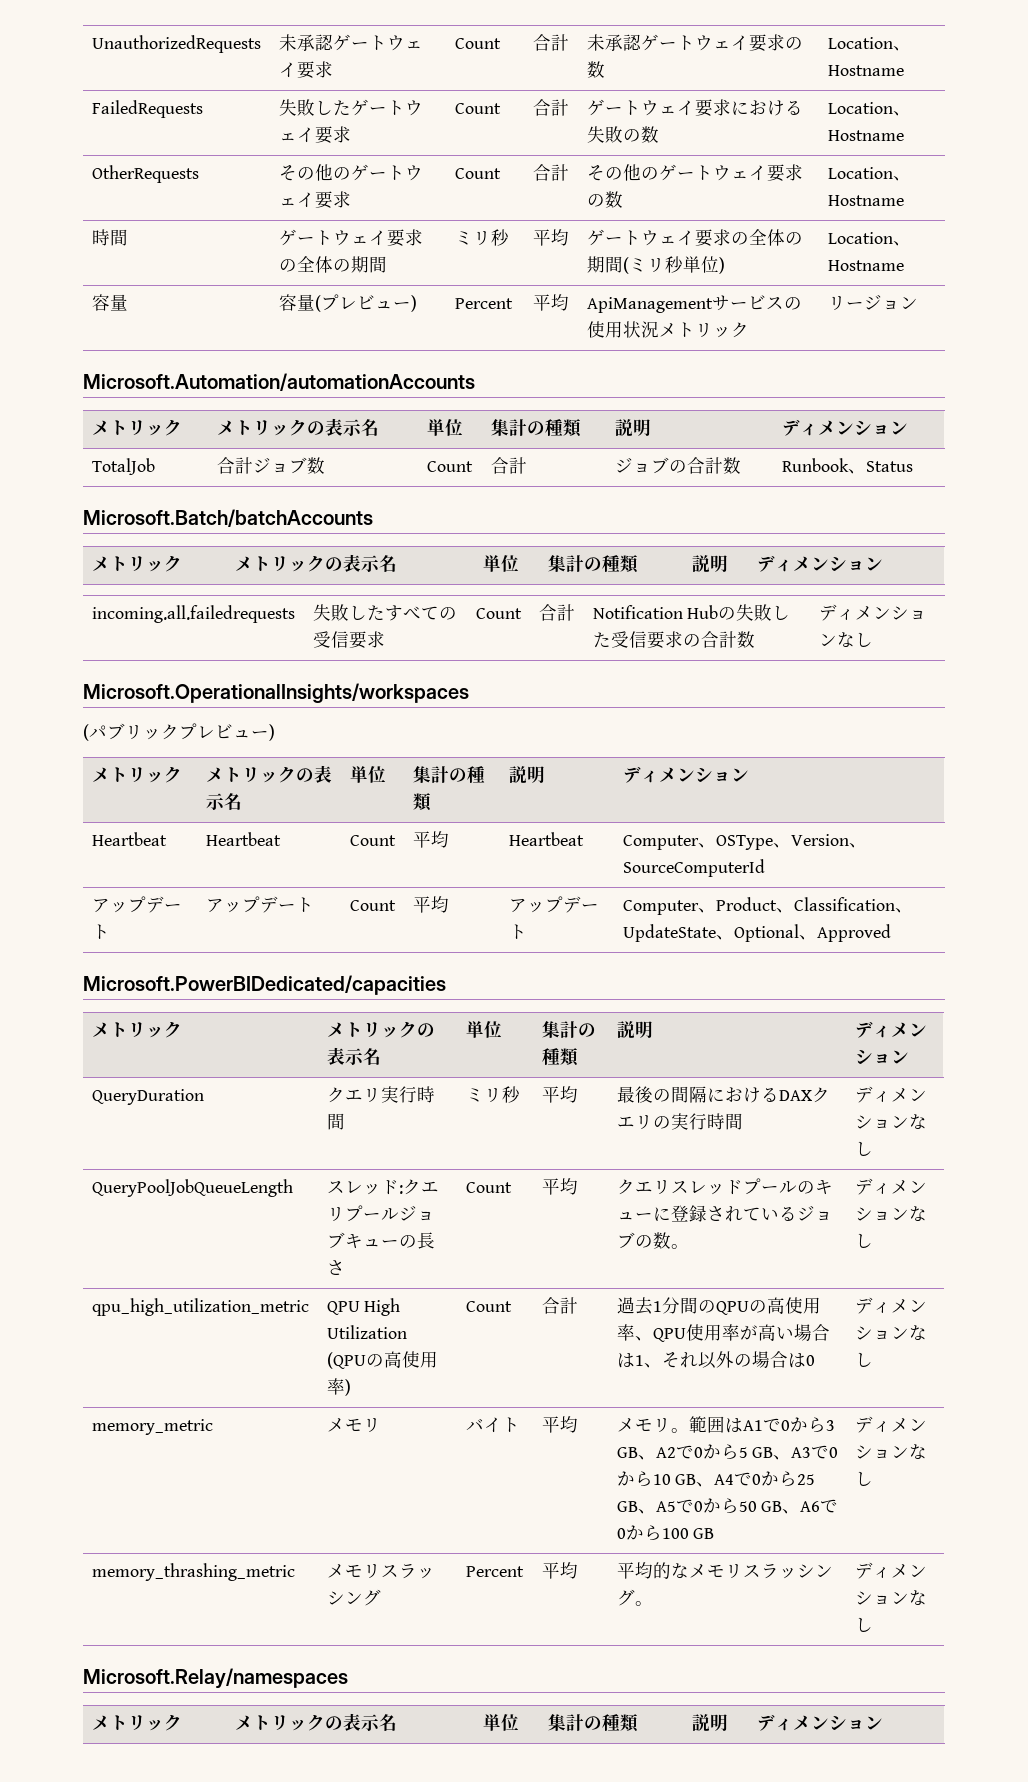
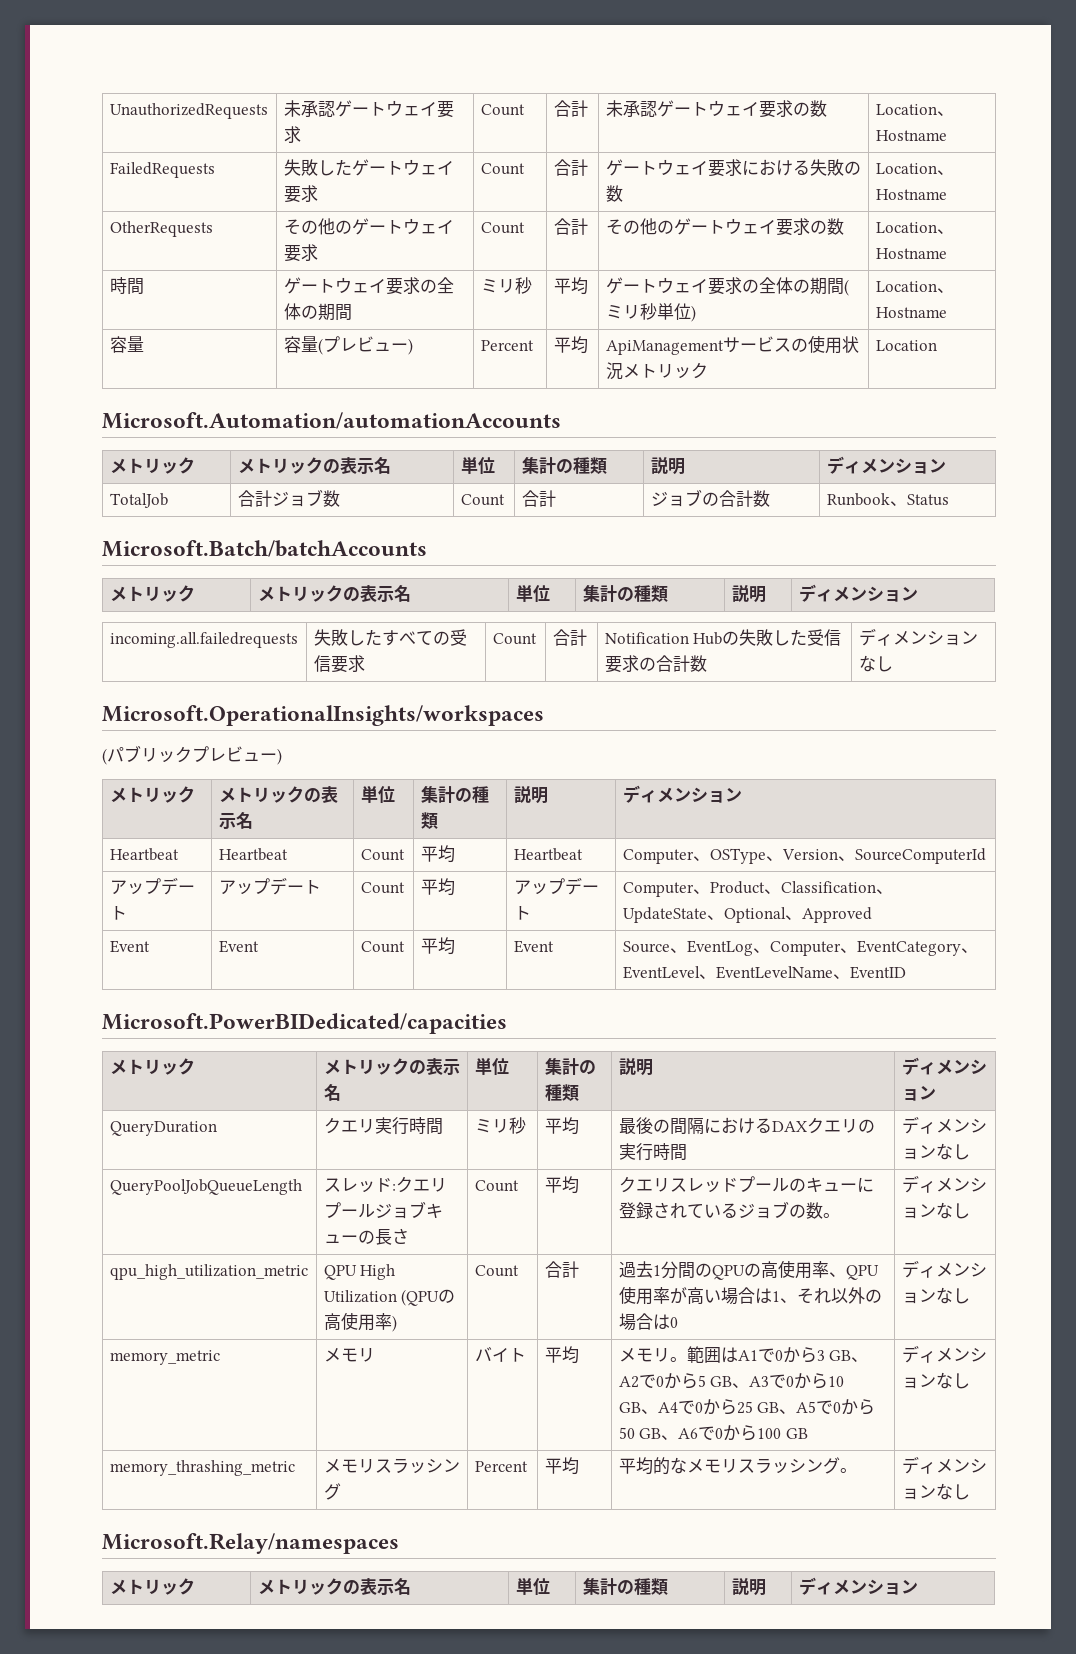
[827,294,918,311] リージョン -> [875,340,937,351] Location
(891, 933) none -> [109,940,150,953] [218,940,259,953] [360,941,405,953] [420,937,455,955] [513,940,554,953] [622,940,978,956] [622,966,906,979] // Event | Event | Count | 平均 | Event | Source、EventLog、Computer、EventCategory、EventLevel、EventLevelName、EventID

